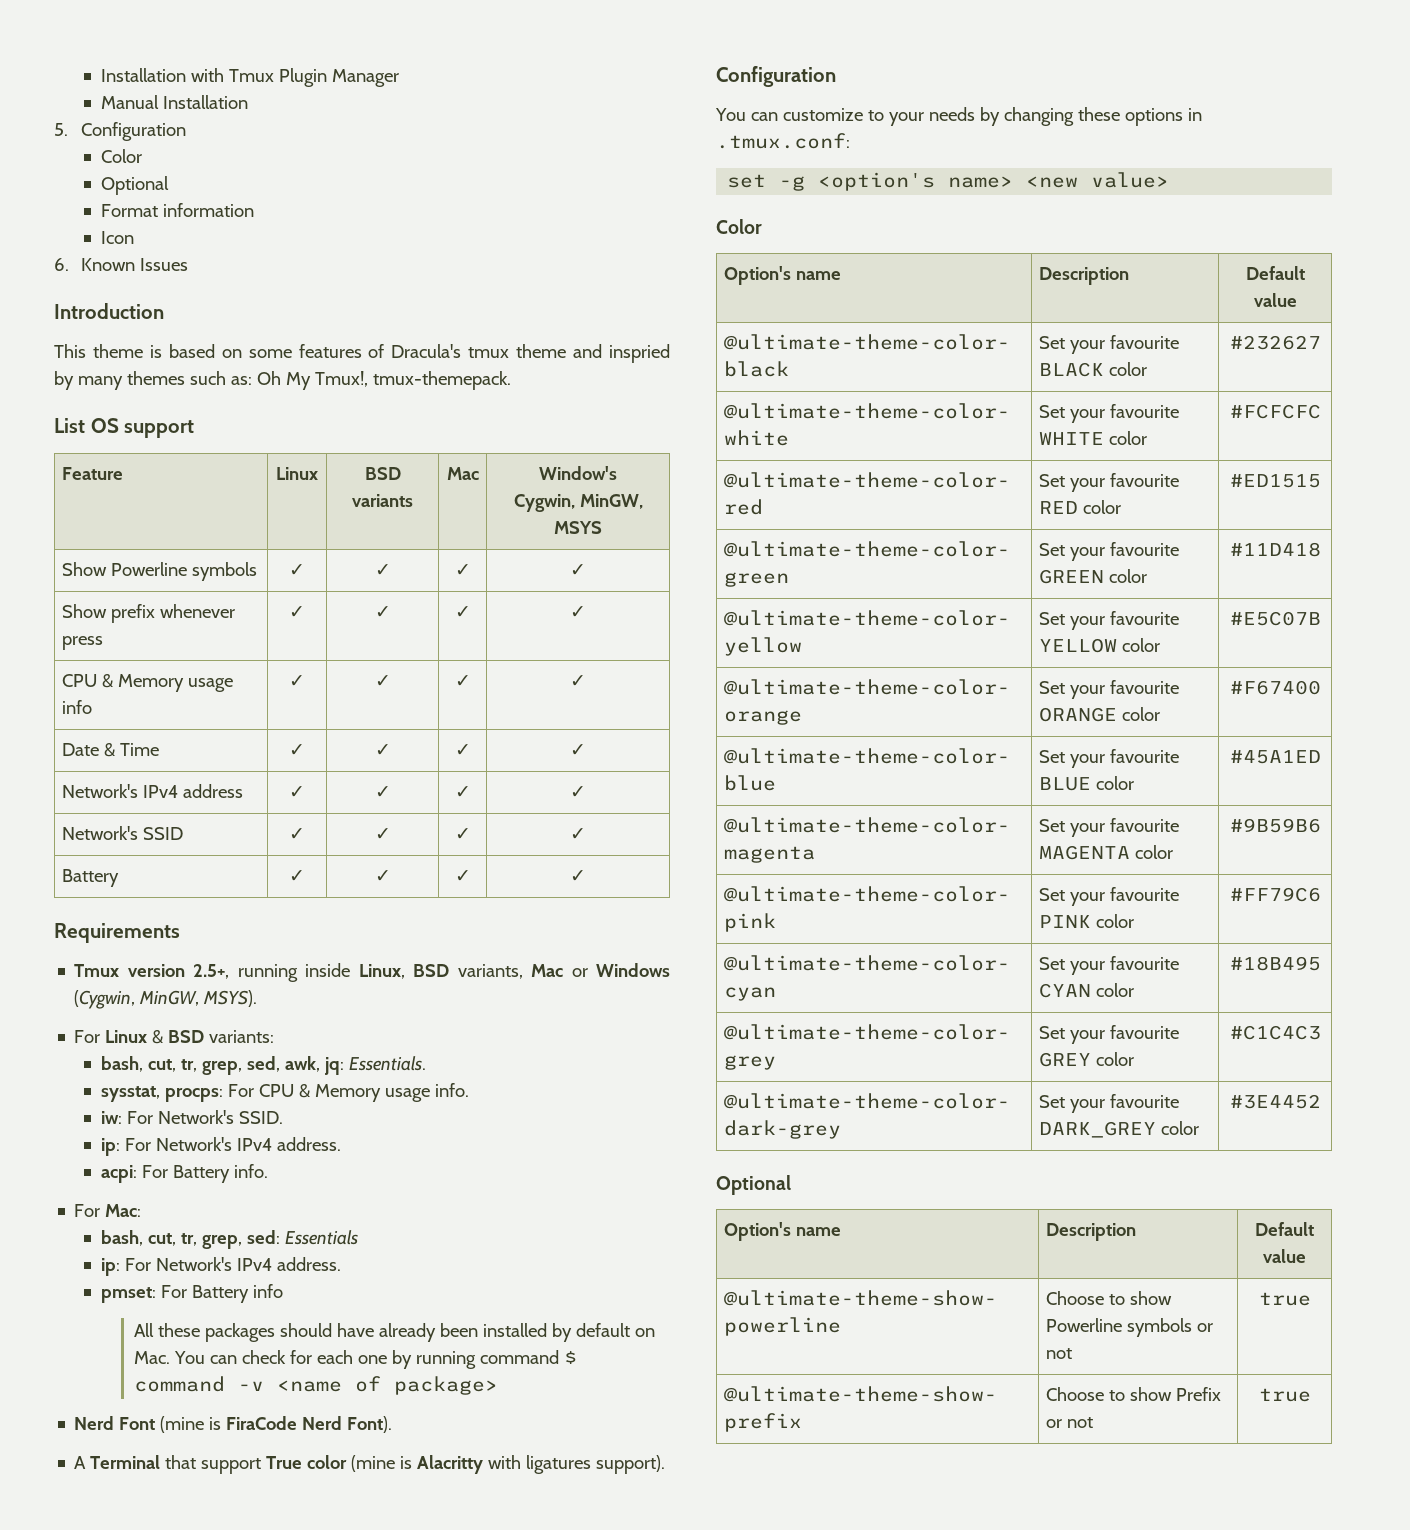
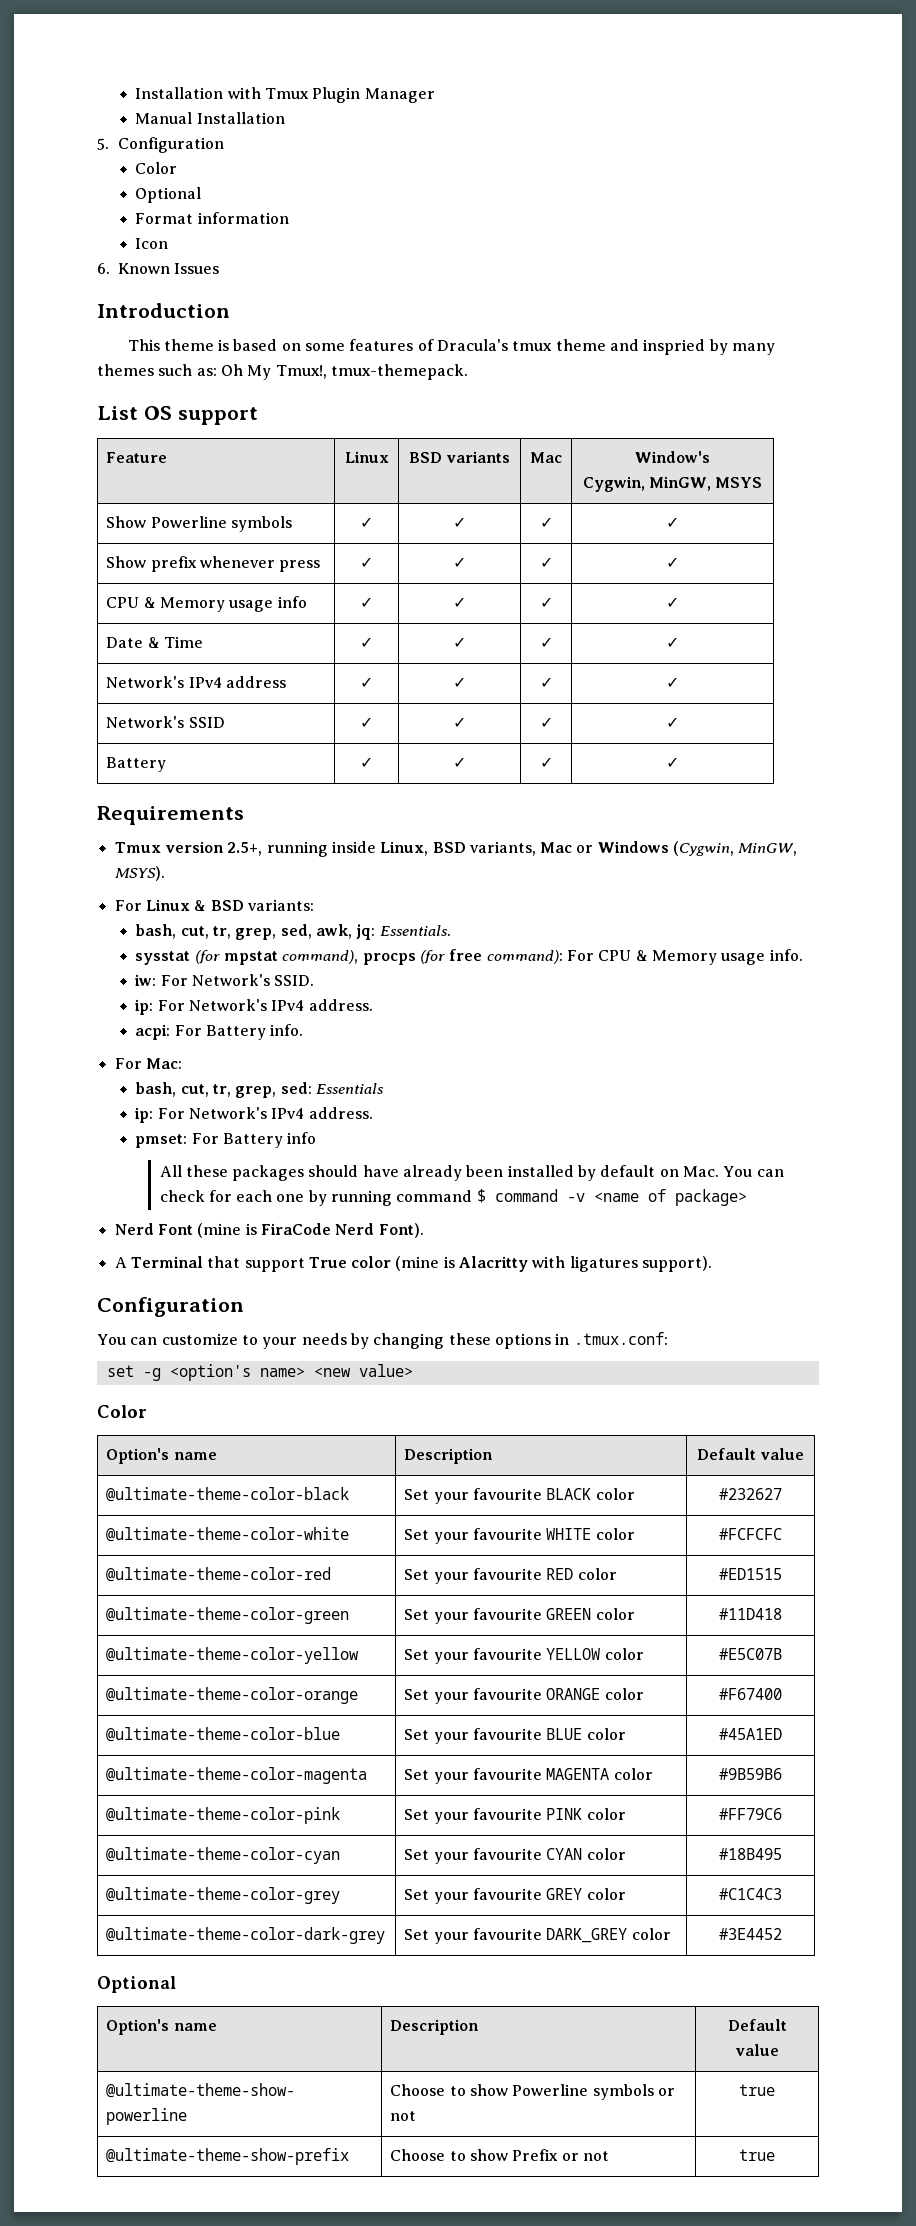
[100,1086,223,1102] sysstat, procps: -> [135,949,563,965] sysstat (for mpstat command), procps (for free command):

